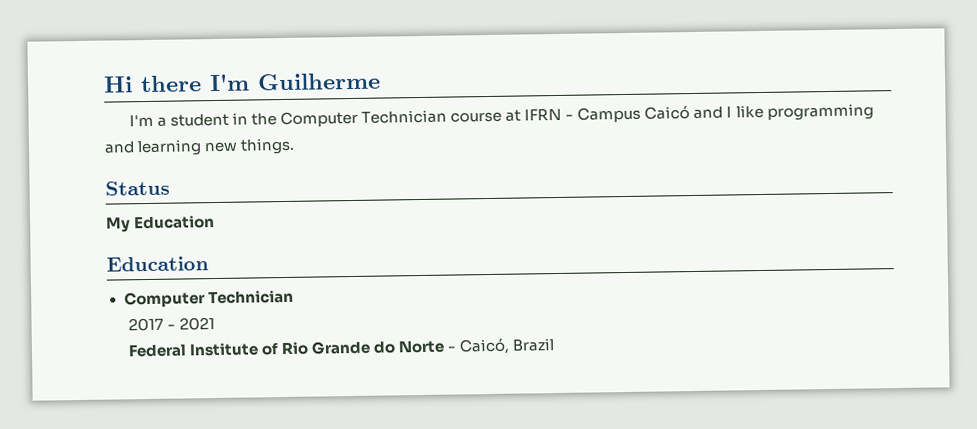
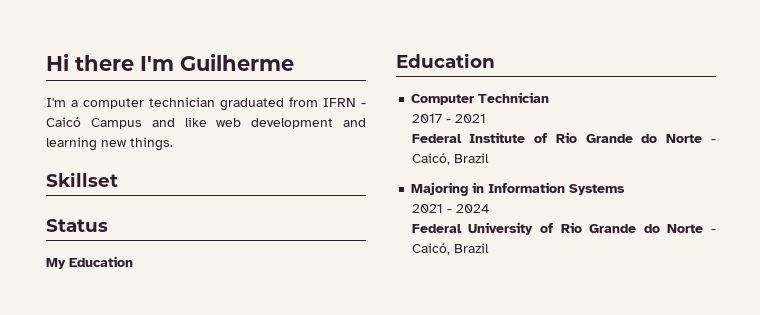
[169,103,874,128] student in the Computer Technician course at IFRN - Campus Caicó and I like programming -> [83,97,366,111] [46,117,334,129] computer technician graduated from IFRN - Caicó Campus and like web development
(296, 146) none -> [46,172,118,187] // Skillset
(556, 345) none -> [411,182,626,196] [411,204,490,213] [411,222,716,235] [411,243,489,255] // Majoring in Information Systems // 2021 - 2024 // Federal University of Rio Grande do Norte - Caicó, Brazil

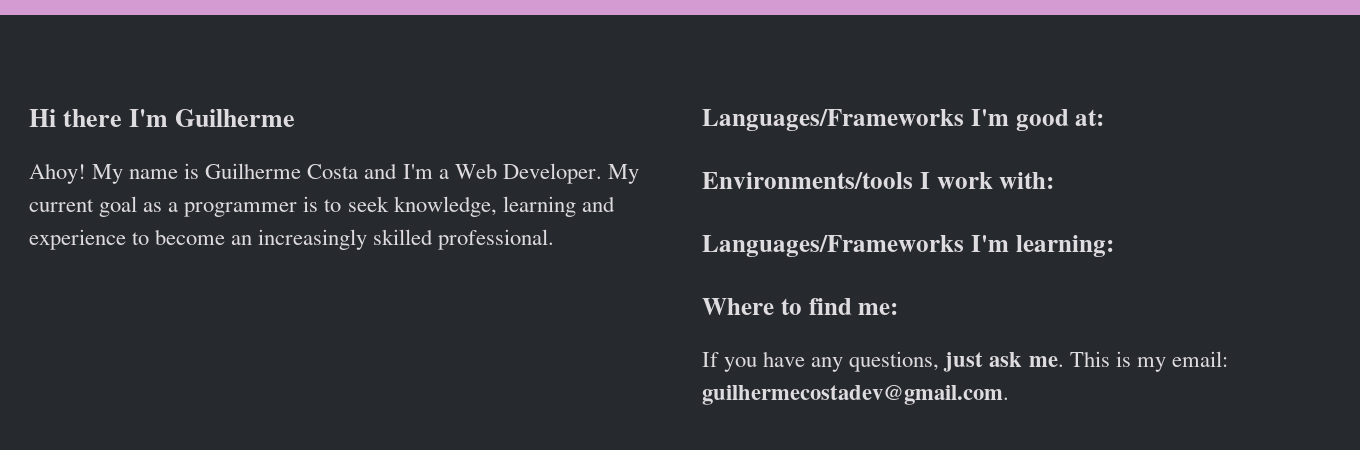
[46,97,366,111] [46,117,366,129] [46,137,173,151] [46,172,118,187] [46,219,108,232] [46,256,133,269] [396,53,495,68] [411,92,550,105] [411,114,486,123] [411,132,716,143] [411,153,489,165] [411,182,626,196] [411,204,490,213] [411,222,716,235] [411,243,489,255] I'm a computer technician graduated from IFRN - Caicó Campus and like web development and learning new things. // Skillset // Status // My Education // Education // Computer Technician // 2017 - 2021 // Federal Institute of Rio Grande do Norte - Caicó, Brazil // Majoring in Information Systems // 2021 - 2024 // Federal University of Rio Grande do Norte - Caicó, Brazil -> [29,163,639,184] [29,196,615,217] [29,229,555,250] [702,109,1105,131] [702,172,1055,189] [702,235,1114,257] [702,298,899,315] [702,351,1228,372] [702,385,1009,405] Ahoy! My name is Guilherme Costa and I'm a Web Developer. My current goal as a programmer is to seek knowledge, learning and experience to become an increasingly skilled professional. // Languages/Frameworks I'm good at: // Environments/tools I work with: // Languages/Frameworks I'm learning: // Where to find me: // If you have any questions, just ask me. This is my email: guilhermecostadev@gmail.com.

